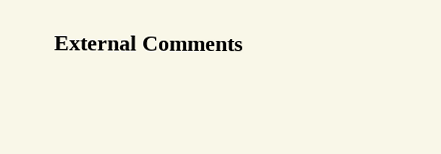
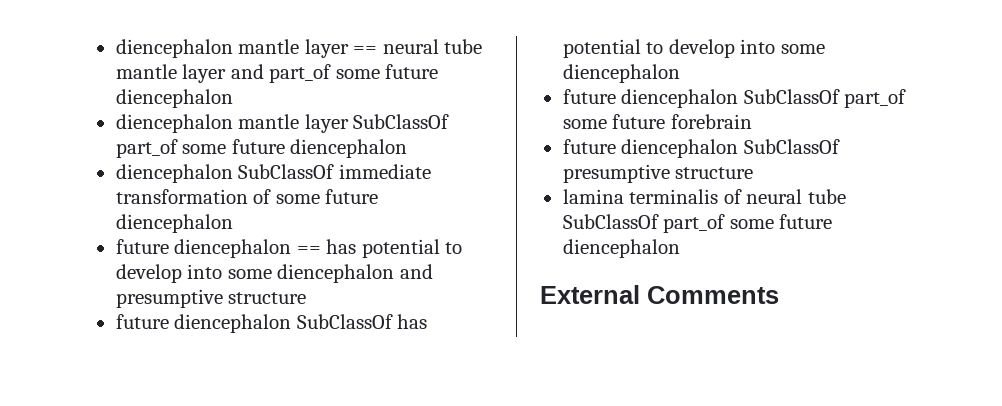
(54, 43) none -> [115,39,483,58] [115,64,439,83] [115,89,233,108] [115,114,450,133] [115,139,408,158] [115,164,431,183] [115,189,379,204] [115,214,233,233] [115,239,463,258] [115,264,433,283] [115,289,307,308] [115,314,428,333] [562,39,825,58] [562,64,680,83] [562,89,907,108] [562,114,752,129] [562,139,840,158] [562,164,754,183] [562,189,846,204] [562,214,833,233] [562,239,680,258] diencephalon mantle layer == neural tube mantle layer and part_of some future diencephalon // diencephalon mantle layer SubClassOf part_of some future diencephalon // diencephalon SubClassOf immediate transformation of some future diencephalon // future diencephalon == has potential to develop into some diencephalon and presumptive structure // future diencephalon SubClassOf has potential to develop into some diencephalon // future diencephalon SubClassOf part_of some future forebrain // future diencephalon SubClassOf presumptive structure // lamina terminalis of neural tube SubClassOf part_of some future diencephalon //

